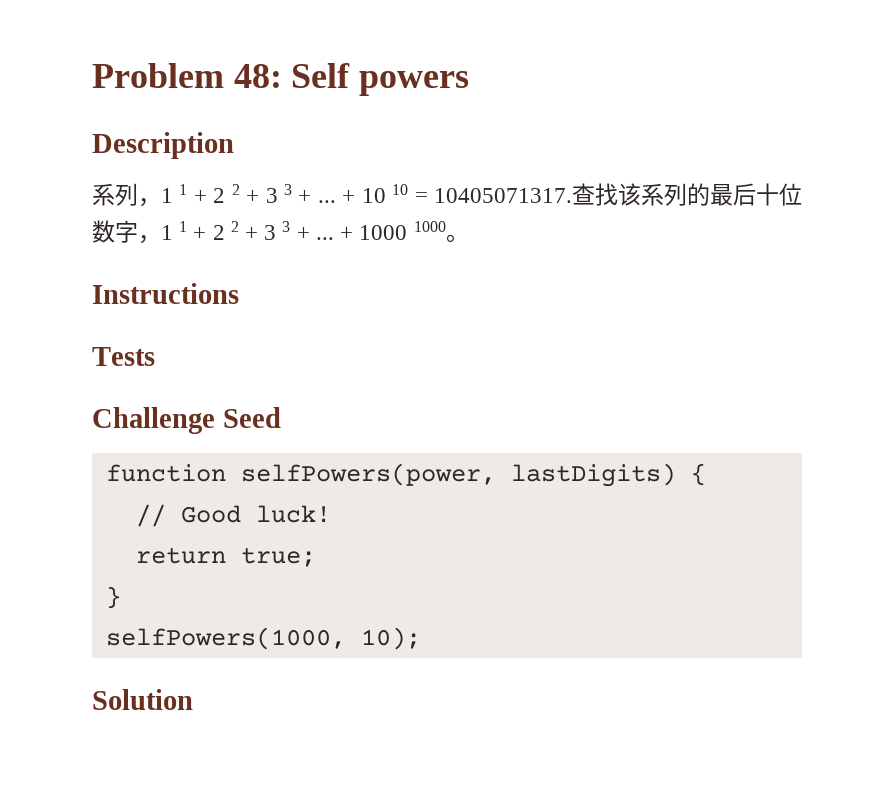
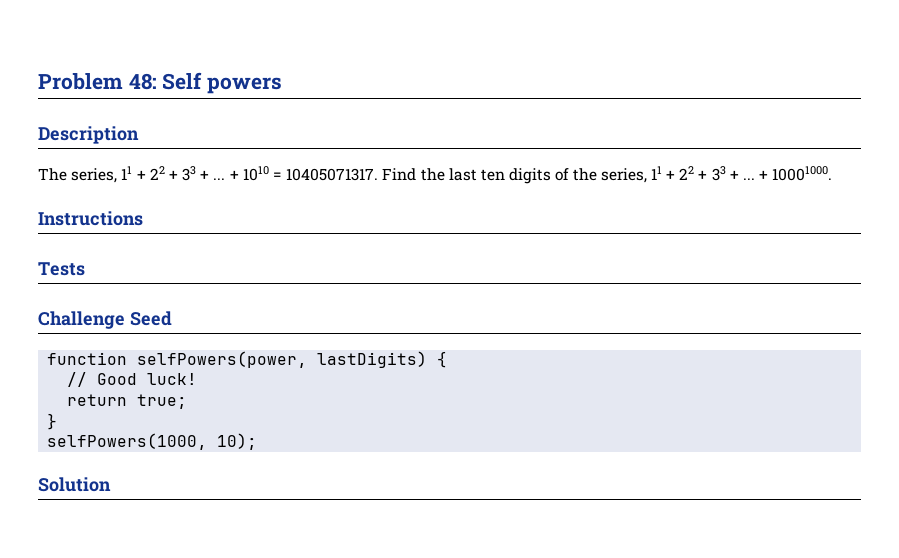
[92,183,802,207] [92,220,446,244] [445,234,469,242] 系列，1 1 + 2 2 + 3 3 + ... + 10 10 = 10405071317.查找该系列的最后十位数字，1 1 + 2 2 + 3 3 + ... + 1000 1000。 -> [38,166,833,184] The series, 11 + 22 + 33 + ... + 1010 = 10405071317. Find the last ten digits of the series, 11 + 22 + 33 + ... + 10001000.

